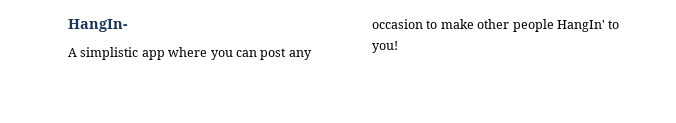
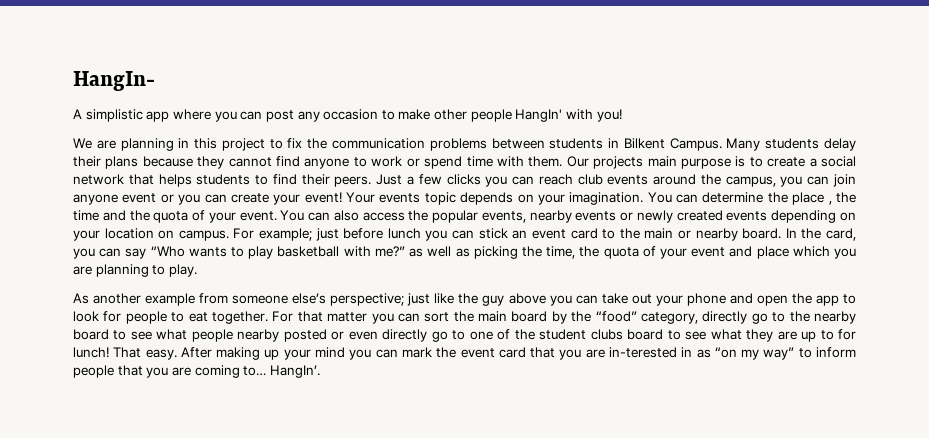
[608,20,620,29] [372,41,398,53] to you! -> [566,109,622,122] [73,138,857,151] [73,156,856,169] [73,174,856,187] [73,192,857,205] [73,210,856,223] [73,228,856,241] [73,246,857,259] [73,264,197,277] [73,293,856,306] [73,311,857,324] [73,329,857,342] [73,347,856,360] [73,365,320,378] with you! // We are planning in this project to fix the communication problems between students in Bilkent Campus. Many students delay their plans because they cannot find anyone to work or spend time with them. Our projects main purpose is to create a social network that helps students to find their peers. Just a few clicks you can reach club events around the campus, you can join anyone event or you can create your event! Your events topic depends on your imagination. You can determine the place , the time and the quota of your event. You can also access the popular events, nearby events or newly created events depending on your location on campus. For example; just before lunch you can stick an event card to the main or nearby board. In the card, you can say “Who wants to play basketball with me?” as well as picking the time, the quota of your event and place which you are planning to play. // As another example from someone else’s perspective; just like the guy above you can take out your phone and open the app to look for people to eat together. For that matter you can sort the main board by the “food” category, directly go to the nearby board to see what people nearby posted or even directly go to one of the student clubs board to see what they are up to for lunch! That easy. After making up your mind you can mark the event card that you are in-terested in as “on my way” to inform people that you are coming to… HangIn’.

